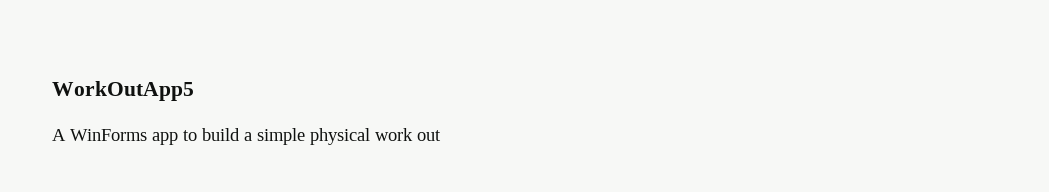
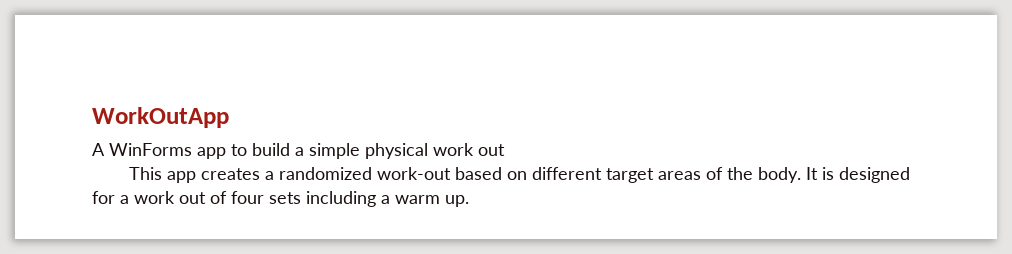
[52,81,194,101] WorkOutApp5 -> [92,107,229,128] WorkOutApp
(441, 135) none -> [129,167,911,183] [92,191,469,207] // This app creates a randomized work-out based on different target areas of the body. It is designed for a work out of four sets including a warm up.

